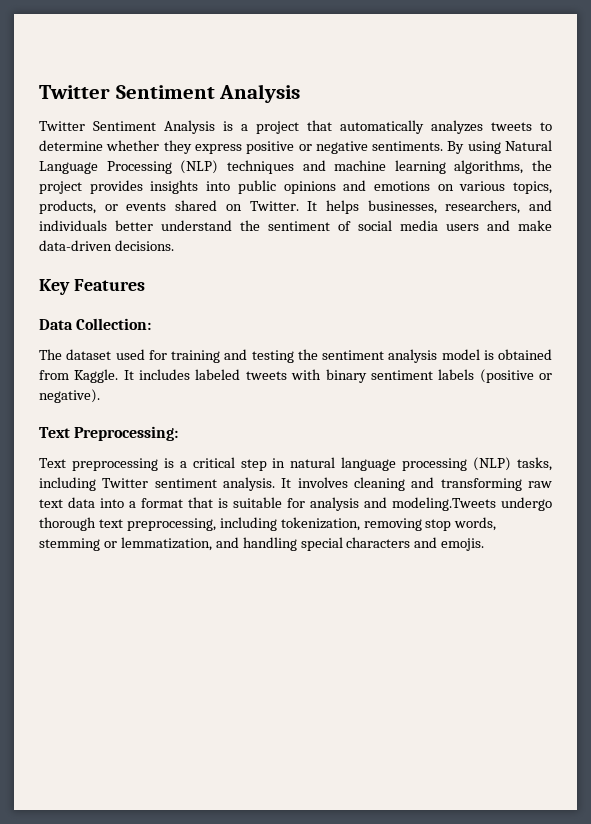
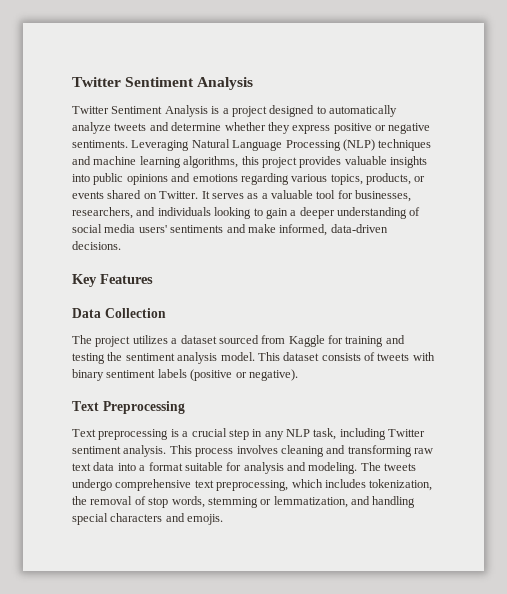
[307,120,552,134] that automatically analyzes tweets to -> [269,105,397,117] [72,122,169,134] designed to automatically analyze tweets and
[447,141,501,154] By using -> [131,140,190,151] Leveraging
[532,160,552,171] the -> [241,156,259,165] this
(143, 187) none -> [344,156,387,165] valuable
[437,184,454,191] on -> [240,173,289,185] regarding
[325,200,552,214] [39,220,330,231] helps businesses, researchers, and individuals better understand the sentiment -> [211,190,412,202] [72,207,407,219] serves as a valuable tool for businesses, researchers, and individuals looking to gain a deeper understanding
[446,224,479,231] users -> [138,225,224,233] users' sentiments
(552, 225) none -> [279,224,328,236] informed,
[76,318,152,330] [39,349,145,360] Collection: // The dataset used -> [104,308,166,318] [72,335,325,347] Collection // The project utilizes a dataset sourced from Kaggle
[441,349,552,360] [39,369,241,383] model is obtained from Kaggle. It includes labeled -> [220,352,375,361] model. This dataset consists of
[74,426,179,441] Preprocessing: -> [102,401,185,414] Preprocessing
[192,457,235,468] critical -> [191,428,227,437] crucial
[290,457,553,471] natural language processing (NLP) tasks, -> [264,428,337,440] any NLP task,
[281,478,292,488] It -> [169,445,234,457] This process
[188,497,228,508] that is -> (183, 466) none
[392,497,552,511] [39,517,422,531] modeling.Tweets undergo thorough text preprocessing, including tokenization, removing -> [308,462,417,474] [72,479,433,491] [72,496,146,505] modeling. The tweets undergo comprehensive text preprocessing, which includes tokenization, the removal of

